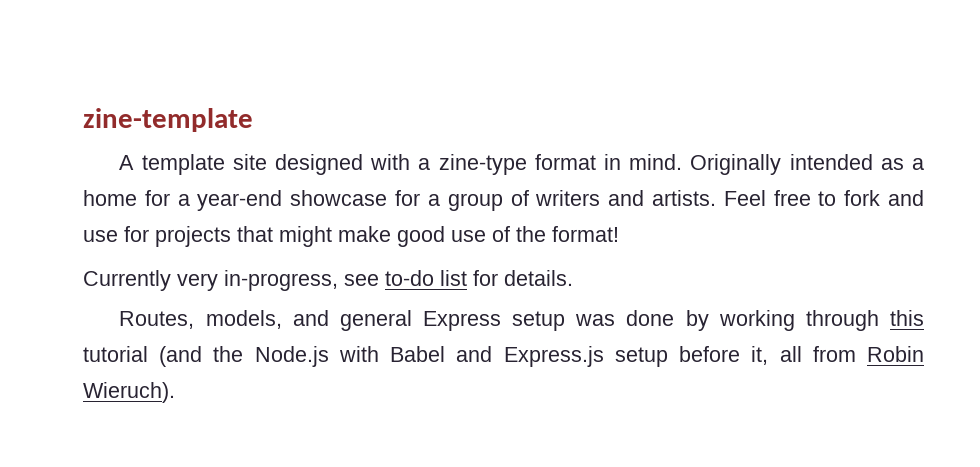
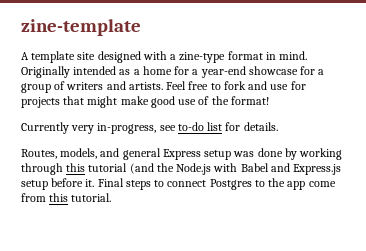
[751,346,925,365] [83,382,175,403] it, all from Robin Wieruch). -> [85,178,336,190] [21,193,112,202] it. Final steps to connect Postgres to the app come from this tutorial.

